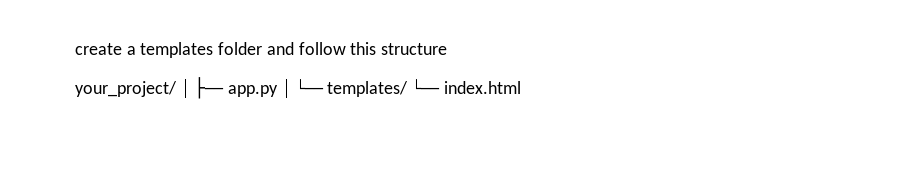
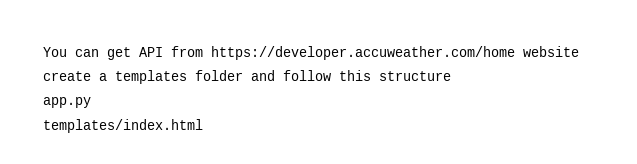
(75, 49) none -> [43,46,579,60] You can get API from https://developer.accuweather.com/home website //
[75,77,521,99] your_project/ │ ├── app.py │ └── templates/ └── index.html -> [43,97,91,108] [43,119,203,133] app.py // templates/index.html

